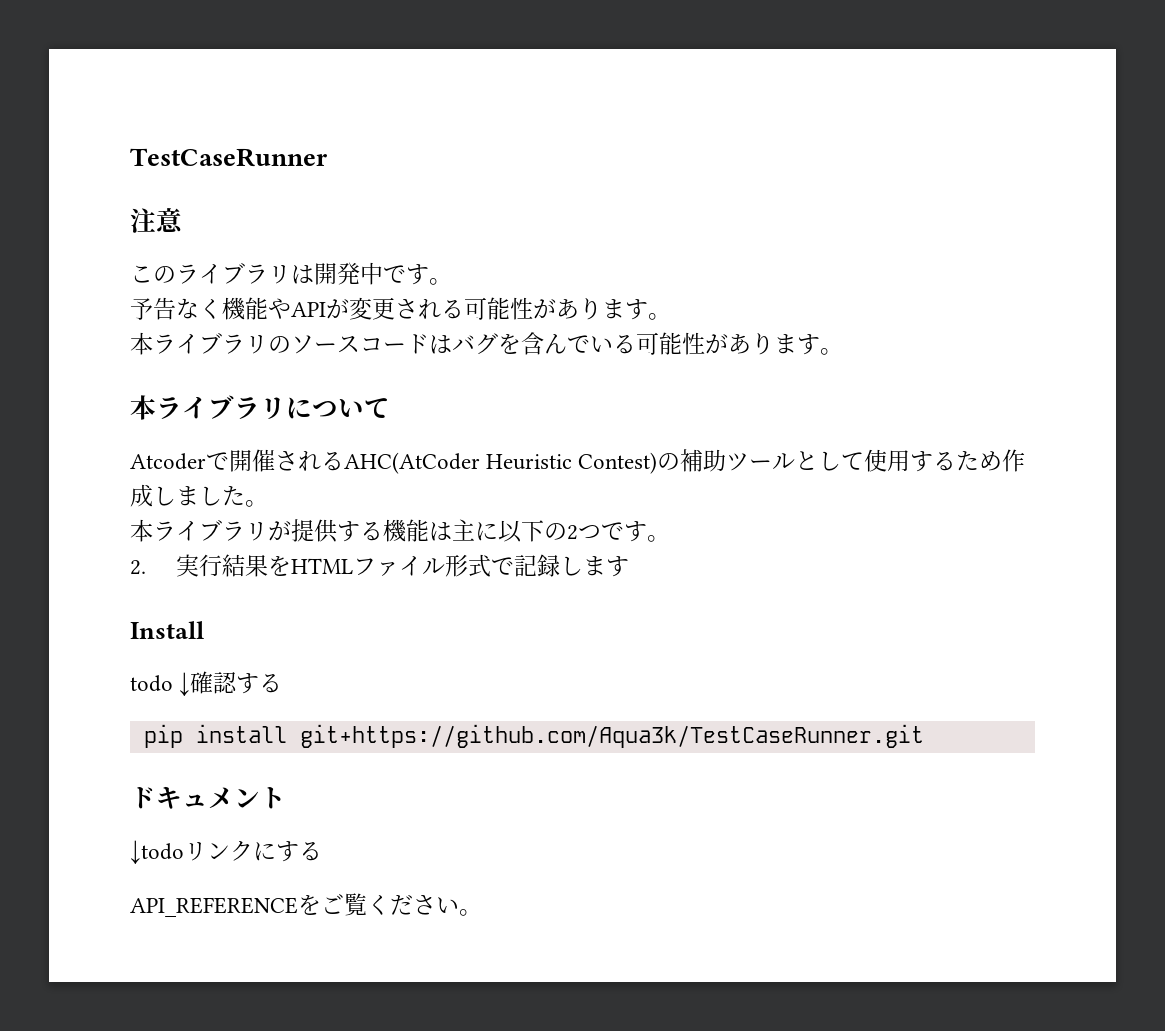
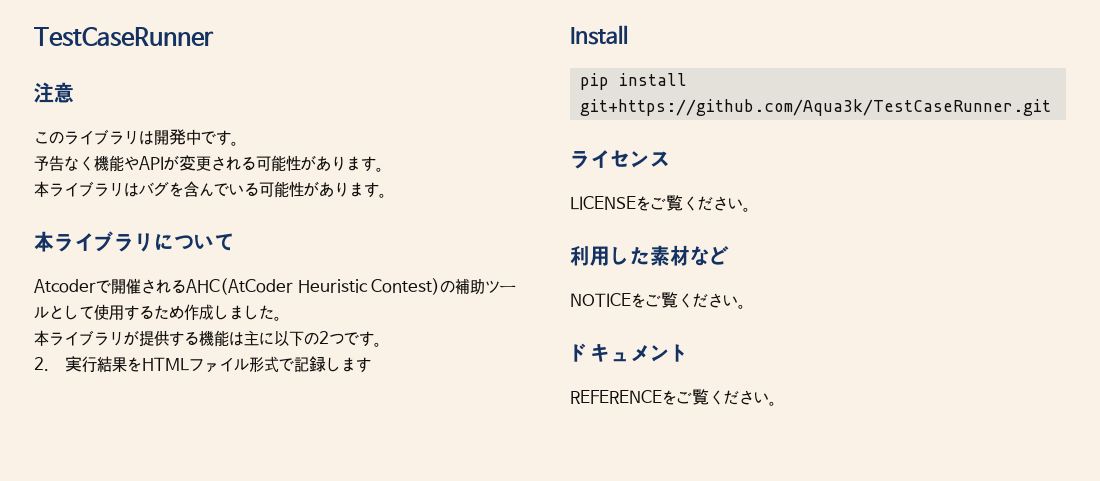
[268,334,429,354] のソースコード -> (124, 189) none
[130,671,283,696] // todo ↓確認する -> (628, 35) none
[130,786,286,809] [130,840,322,864] [130,897,298,917] ドキュメント // ↓todoリンクにする // API_REFERENCE -> [570,150,670,169] [570,195,751,212] [570,245,730,266] [570,292,746,309] [570,343,690,362] [570,390,662,404] ライセンス // LICENSEをご覧ください。 // 利用した素材など // NOTICEをご覧ください。 // ドキュメント // REFERENCE

